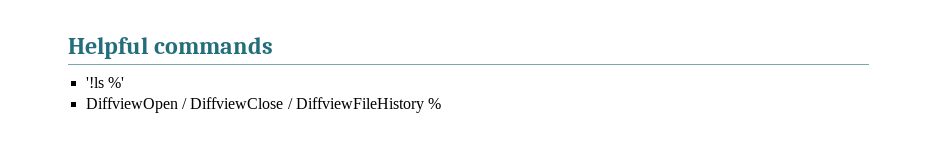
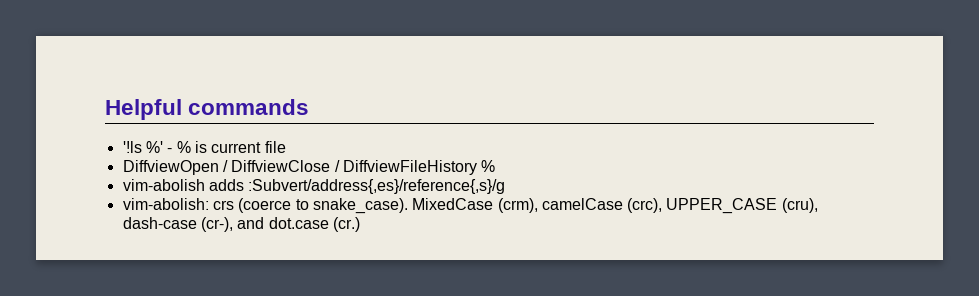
(124, 82) none -> [167,141,286,153] - % is current file
(442, 103) none -> [122,179,506,194] [122,198,818,214] [122,217,360,232] // vim-abolish adds :Subvert/address{,es}/reference{,s}/g // vim-abolish: crs (coerce to snake_case). MixedCase (crm), camelCase (crc), UPPER_CASE (cru), dash-case (cr-), and dot.case (cr.)

